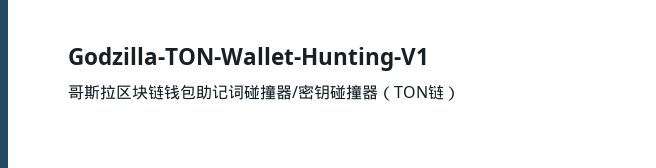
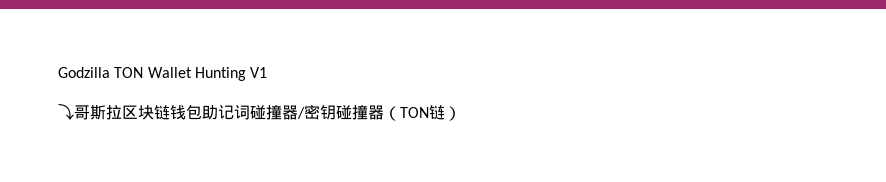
[68,47,429,71] Godzilla-TON-Wallet-Hunting-V1 // -> [58,67,268,81] [58,104,74,120] Godzilla TON Wallet Hunting V1 // ⤵

